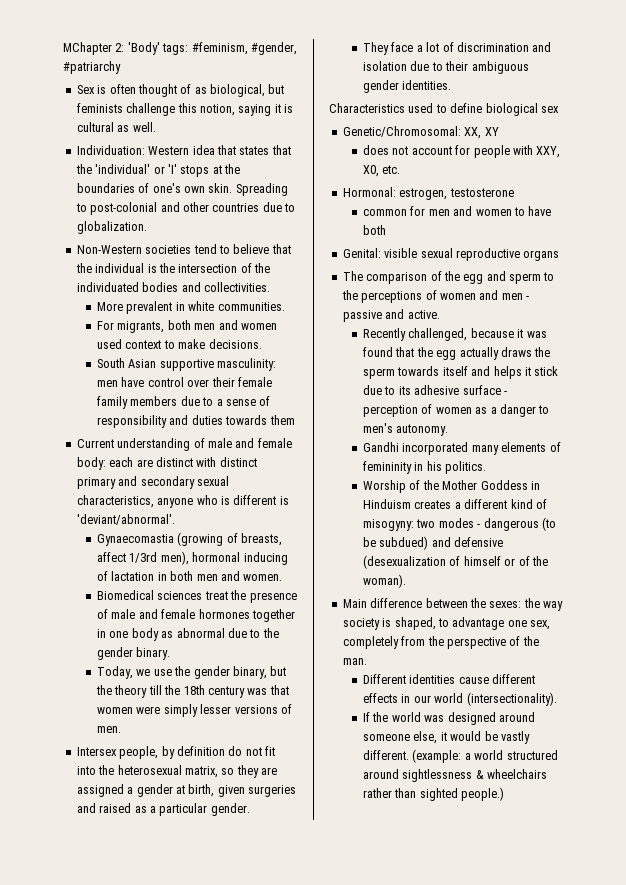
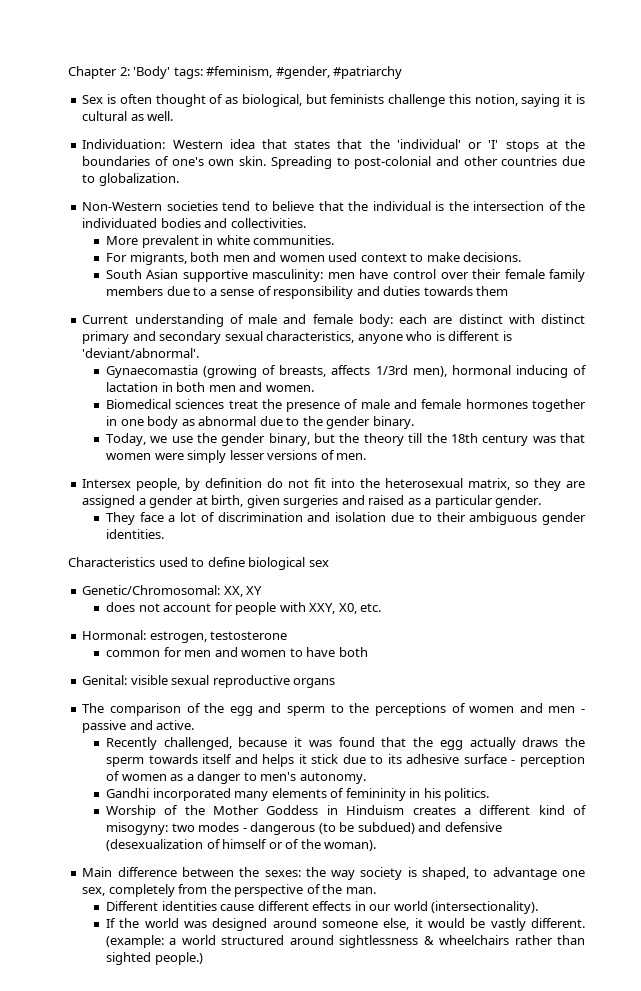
[63,42,112,55] MChapter -> [68,66,117,79] Chapter
[97,552,127,562] affect -> [331,365,371,375] affects

